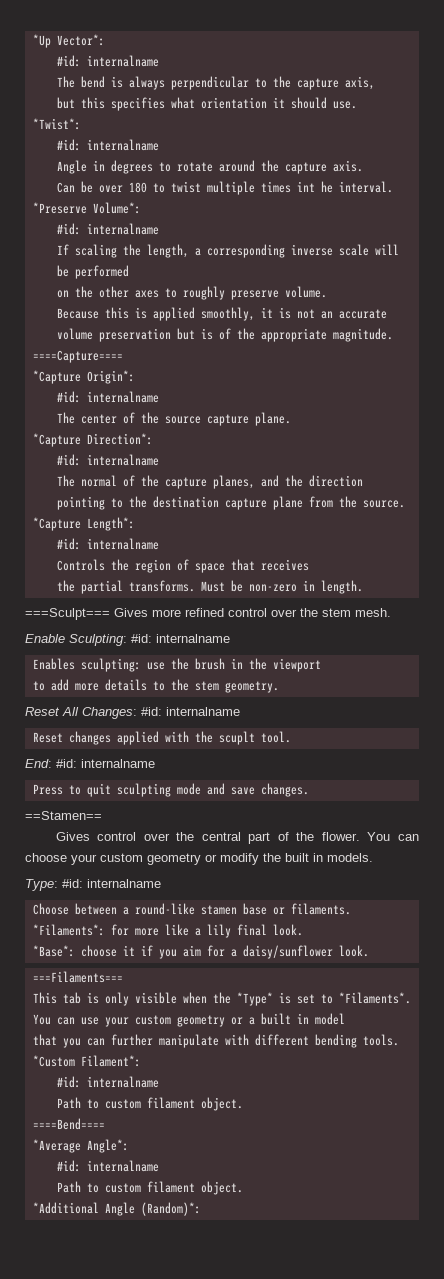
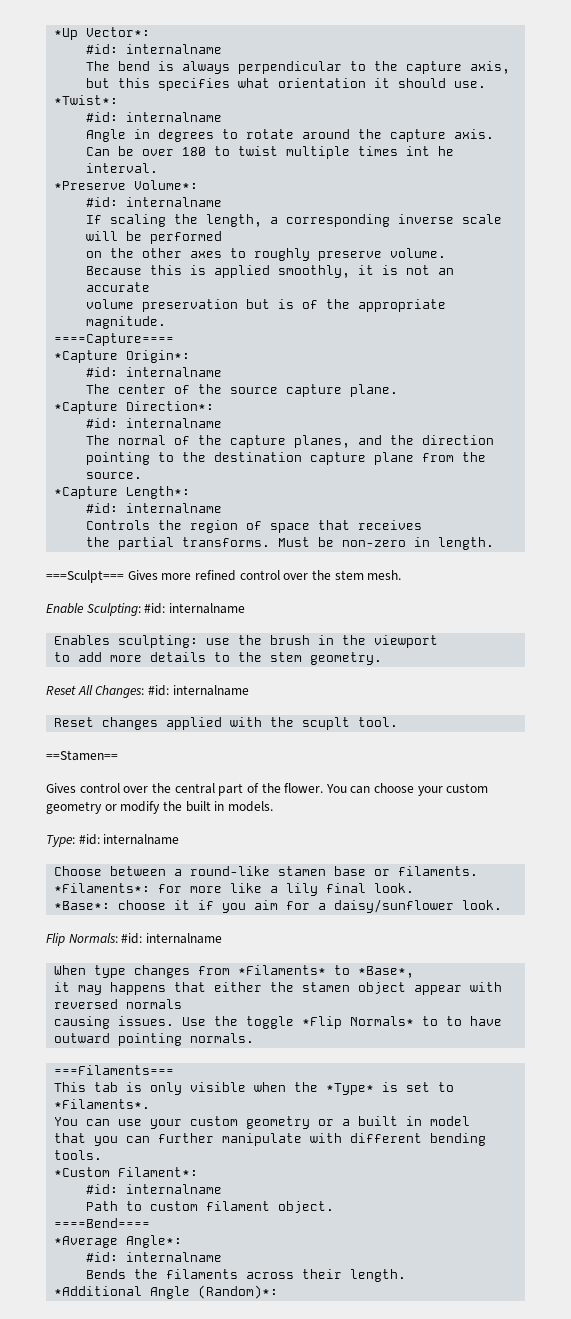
[25,759,155,768] [32,783,309,797] // End: #id: internalname // Press to quit sculpting mode and save changes. -> (399, 722) none
(369, 951) none -> [46,933,222,946] [54,965,415,978] [54,982,503,995] [54,999,183,1009] [54,1016,503,1029] [54,1033,255,1046] // Flip Normals: #id: internalname // When type changes from *Filaments* to *Base*, // it may happens that either the stamen object appear with reversed normals // causing issues. Use the toggle *Flip Normals* to to have outward pointing normals.
[56,1181,243,1195] Path to custom filament object. -> [86,1269,407,1282] Bends the filaments across their length.

